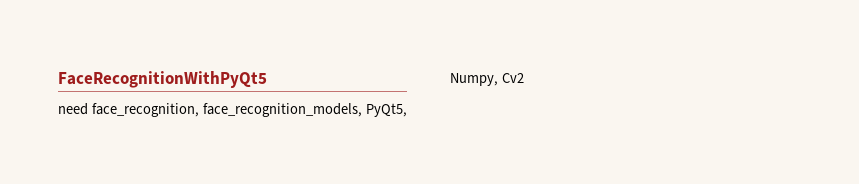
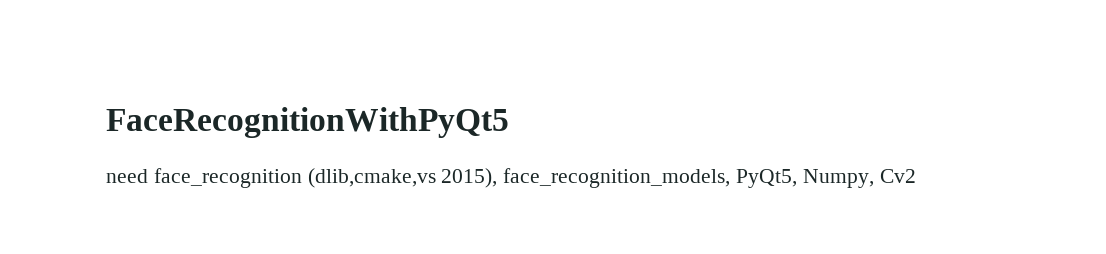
[92,103,199,117] face_recognition, -> [153,168,498,188] face_recognition (dlib,cmake,vs 2015),

